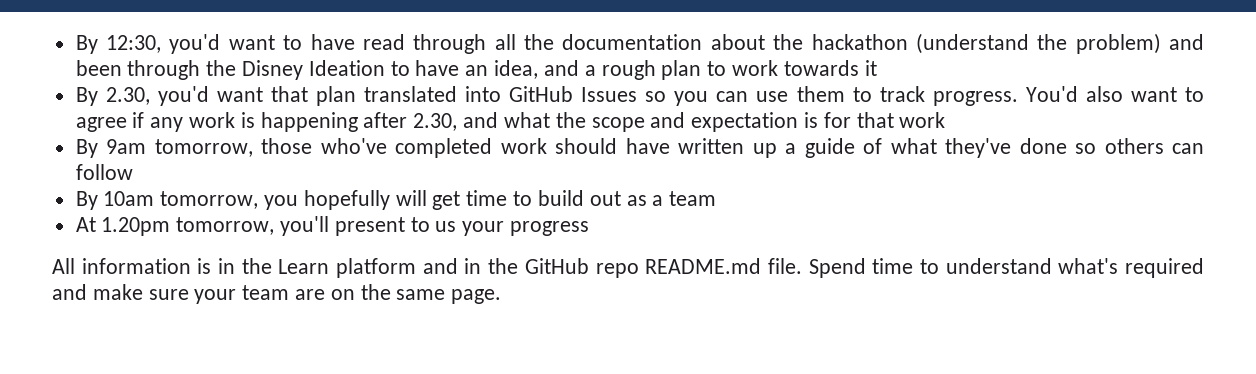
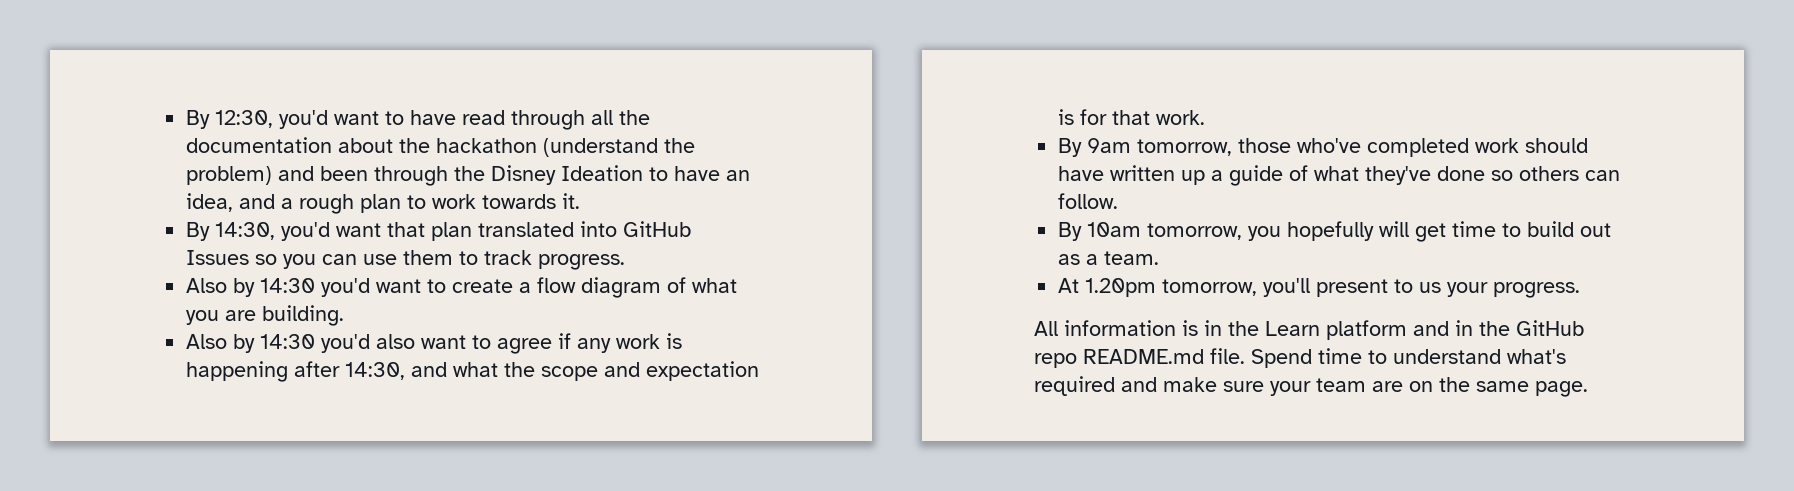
[864,60,877,76] [75,87,150,106] it // By 2.30, -> [562,193,581,209] [186,222,276,241] it. // By 14:30,
[1025,86,1078,102] You'd -> [186,277,738,298] [186,305,345,326] [186,334,371,353] // Also by 14:30 you'd want to create a flow diagram of what you are building. // Also by 14:30 you'd
[413,113,458,131] 2.30, -> [345,362,406,380] 14:30,
[899,112,946,128] work -> [1156,110,1206,125] work.
[75,164,133,180] follow -> [1058,193,1119,209] follow.
[669,191,717,206] team -> [1104,251,1160,265] team.
[510,221,590,236] progress -> [1493,282,1581,298] progress.

